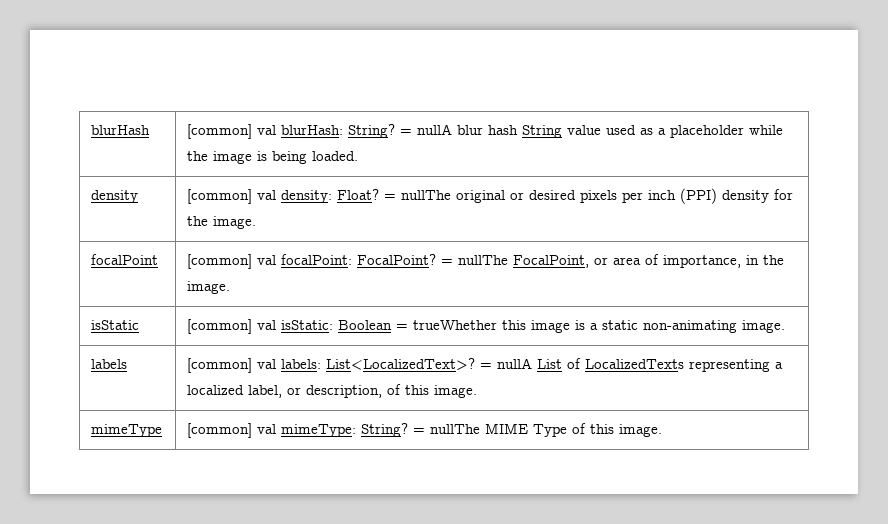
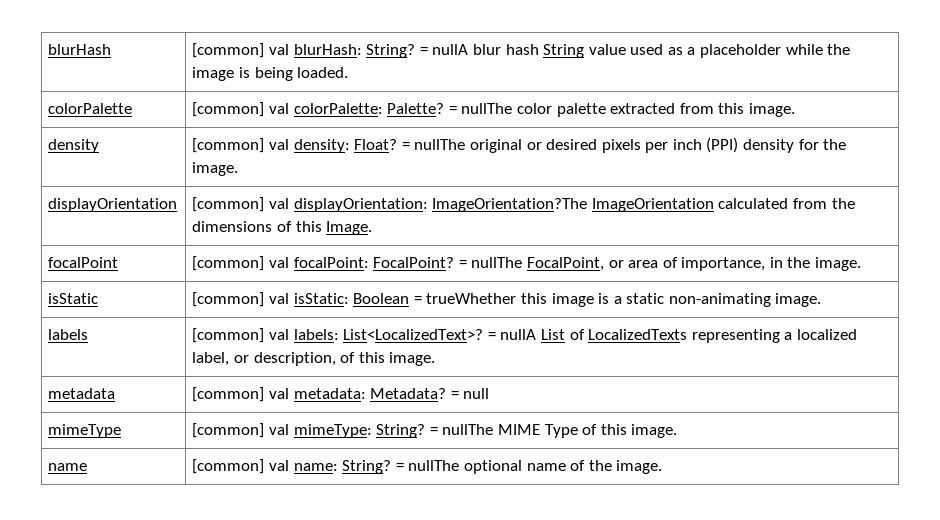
(359, 156) none -> [48,103,133,114] [192,102,795,117] // colorPalette | [common] val colorPalette: Palette? = nullThe color palette extracted from this image.
(257, 222) none -> [48,198,178,212] [192,197,855,212] [192,221,373,235] // displayOrientation | [common] val displayOrientation: ImageOrientation?The ImageOrientation calculated from the dimensions of this Image.
(478, 391) none -> [48,388,116,399] [192,387,490,402] // metadata | [common] val metadata: Metadata? = null
(663, 430) none -> [48,463,88,471] [192,459,663,474] // name | [common] val name: String? = nullThe optional name of the image.

